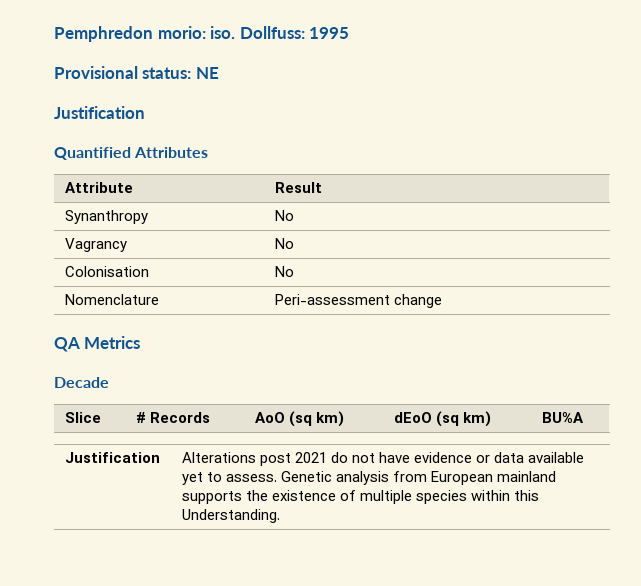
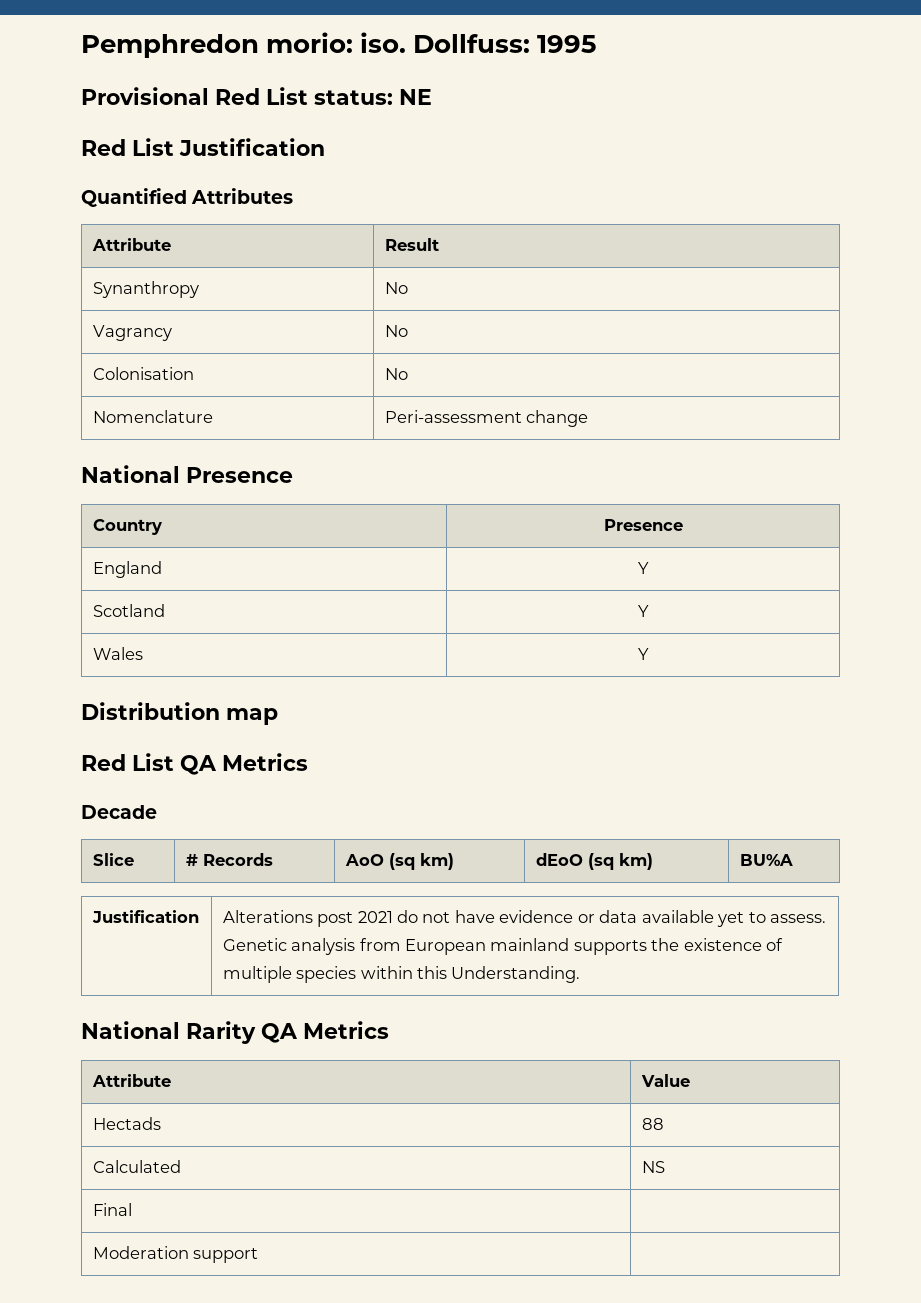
(138, 72) none -> [215,87,308,105] Red List
(219, 73) none -> [81,138,174,156] Red List
(442, 301) none -> [81,465,293,483] [92,519,162,535] [603,519,683,531] [92,561,162,578] [638,562,649,574] [92,604,165,617] [638,605,649,617] [92,647,143,660] [638,648,649,660] [81,702,278,725] [81,753,174,771] National Presence // Country | Presence // England | Y // Scotland | Y // Wales | Y // Distribution map // Red List
(280, 516) none -> [81,1021,389,1044] [91,1074,171,1087] [640,1074,690,1087] [92,1117,161,1130] [641,1118,664,1130] [92,1160,181,1173] [641,1161,665,1173] [92,1203,132,1216] [92,1246,259,1263] // National Rarity QA Metrics // Attribute | Value // Hectads | 88 // Calculated | NS // Final | // Moderation support |

